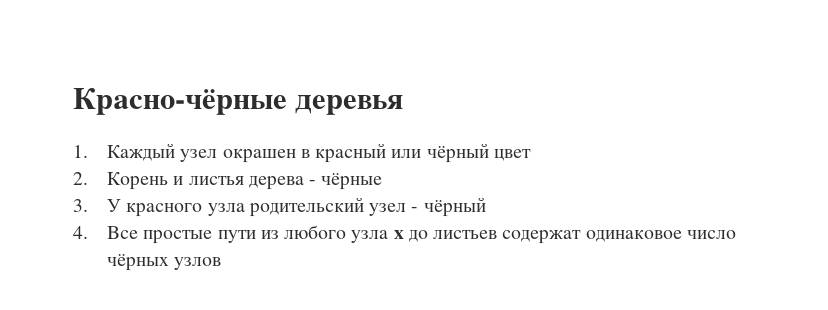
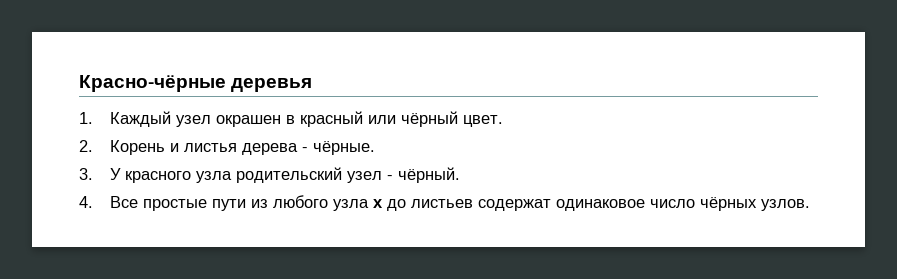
[493,149,531,161] цвет -> [462,115,503,127] цвет.
[321,173,383,190] чёрные -> [312,141,375,155] чёрные.
[423,197,486,217] чёрный -> [397,167,460,183] чёрный.
[174,257,222,270] узлов -> [760,199,810,211] узлов.

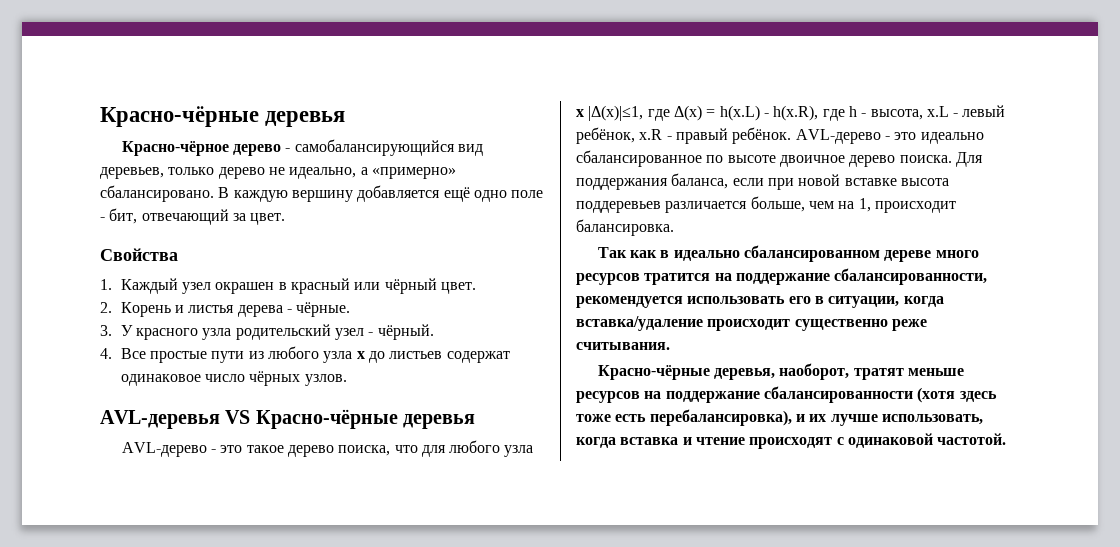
[79,75,313,92] Красно-чёрные деревья -> [100,106,346,127] [121,139,483,156] [100,167,456,179] [100,185,544,202] [100,208,286,225] [100,248,178,261] Красно-чёрные деревья // Красно-чёрное дерево - самобалансирующийся вид деревьев, только дерево не идеально, а «примерно» сбалансировано. В каждую вершину добавляется ещё одно поле - бит, отвечающий за цвет. // Свойства
(810, 205) none -> [100,409,476,429] [121,440,534,457] [576,105,1006,121] [576,127,984,144] [576,150,983,167] [576,173,949,190] [576,196,956,213] [576,219,674,236] [597,245,979,262] [576,268,988,285] [576,296,944,308] [576,316,927,331] [576,342,670,350] [597,363,964,380] [576,386,997,403] [576,409,983,426] [576,433,1007,449] // AVL-деревья VS Красно-чёрные деревья // AVL-дерево - это такое дерево поиска, что для любого узла x |Δ(x)|≤1, где Δ(x) = h(x.L) - h(x.R), где h - высота, x.L - левый ребёнок, x.R - правый ребёнок. AVL-дерево - это идеально сбалансированное по высоте двоичное дерево поиска. Для поддержания баланса, если при новой вставке высота поддеревьев различается больше, чем на 1, происходит балансировка. // Так как в идеально сбалансированном дереве много ресурсов тратится на поддержание сбалансированности, рекомендуется использовать его в ситуации, когда вставка/удаление происходит существенно реже считывания. // Красно-чёрные деревья, наоборот, тратят меньше ресурсов на поддержание сбалансированности (хотя здесь тоже есть перебалансировка), и их лучше использовать, когда вставка и чтение происходят с одинаковой частотой.

